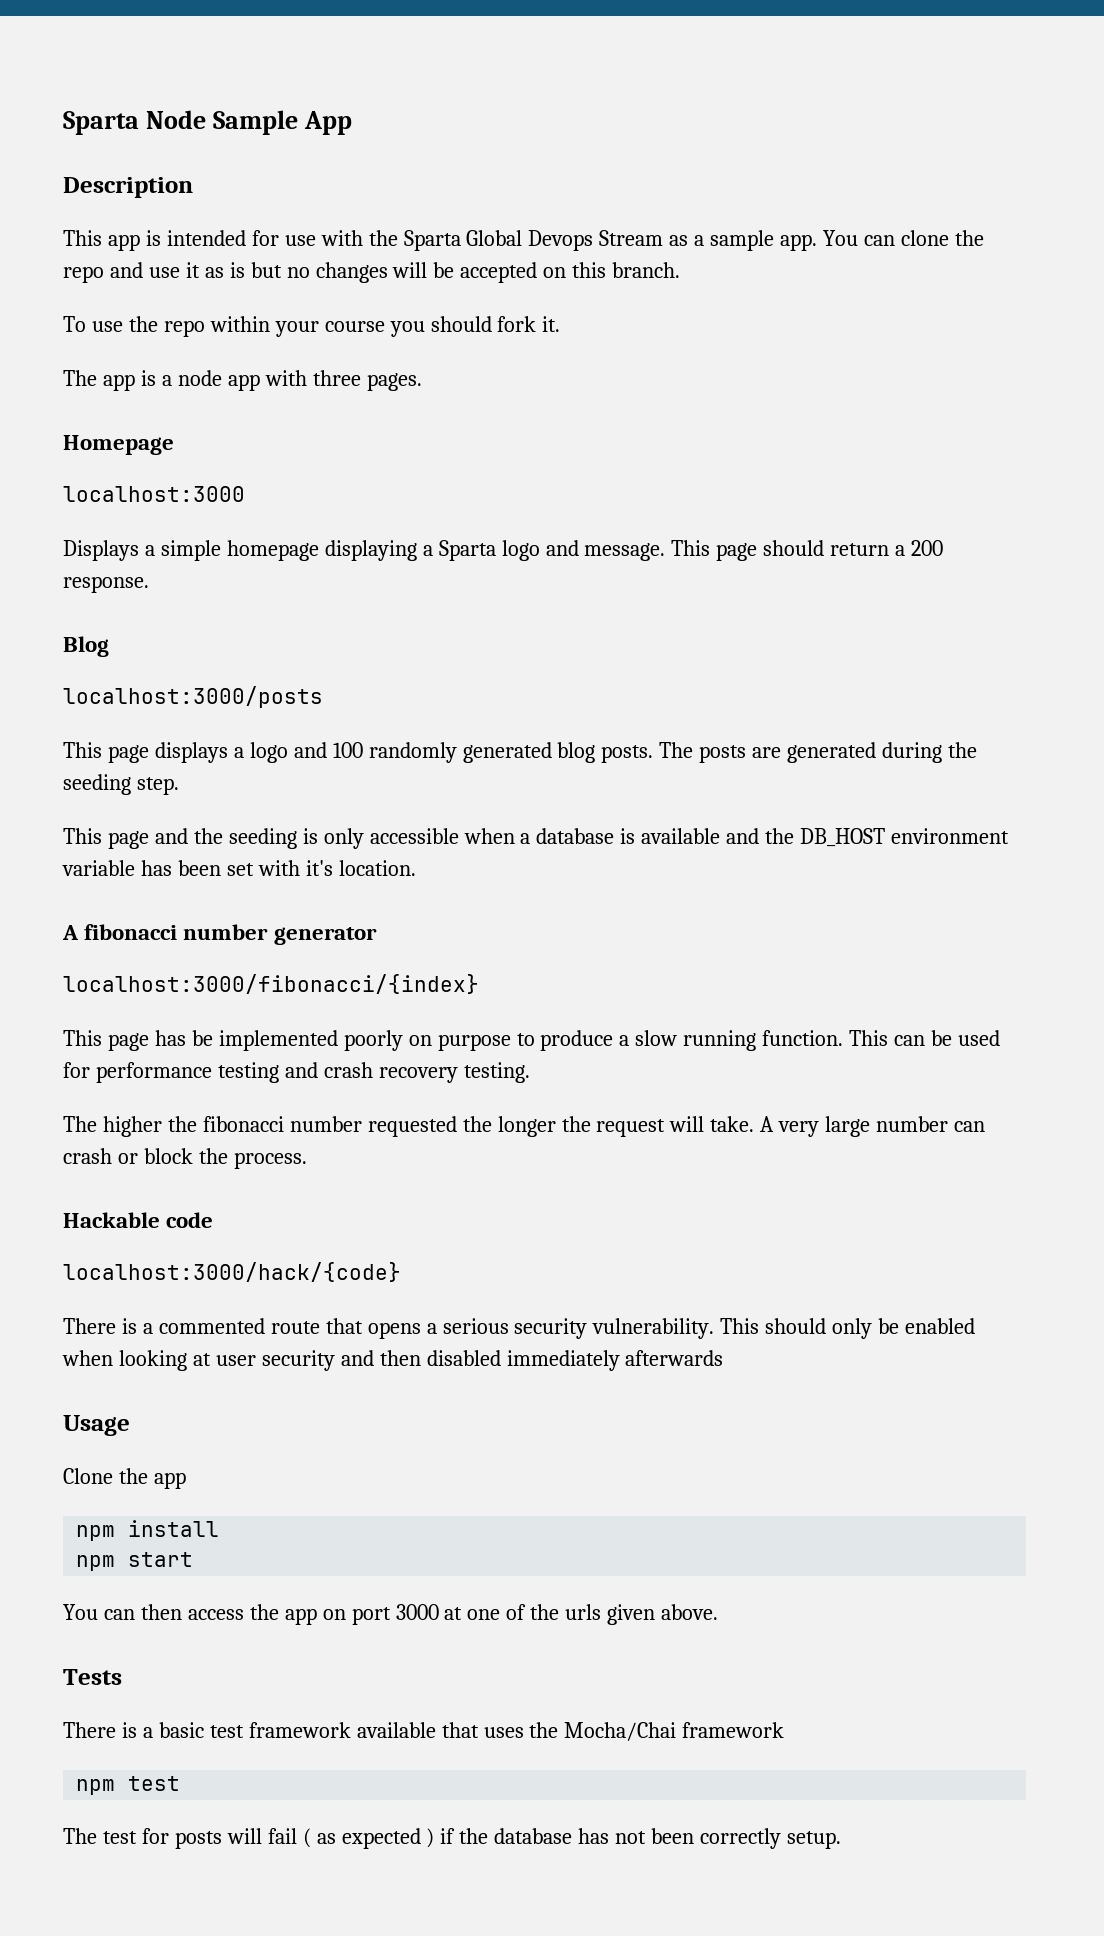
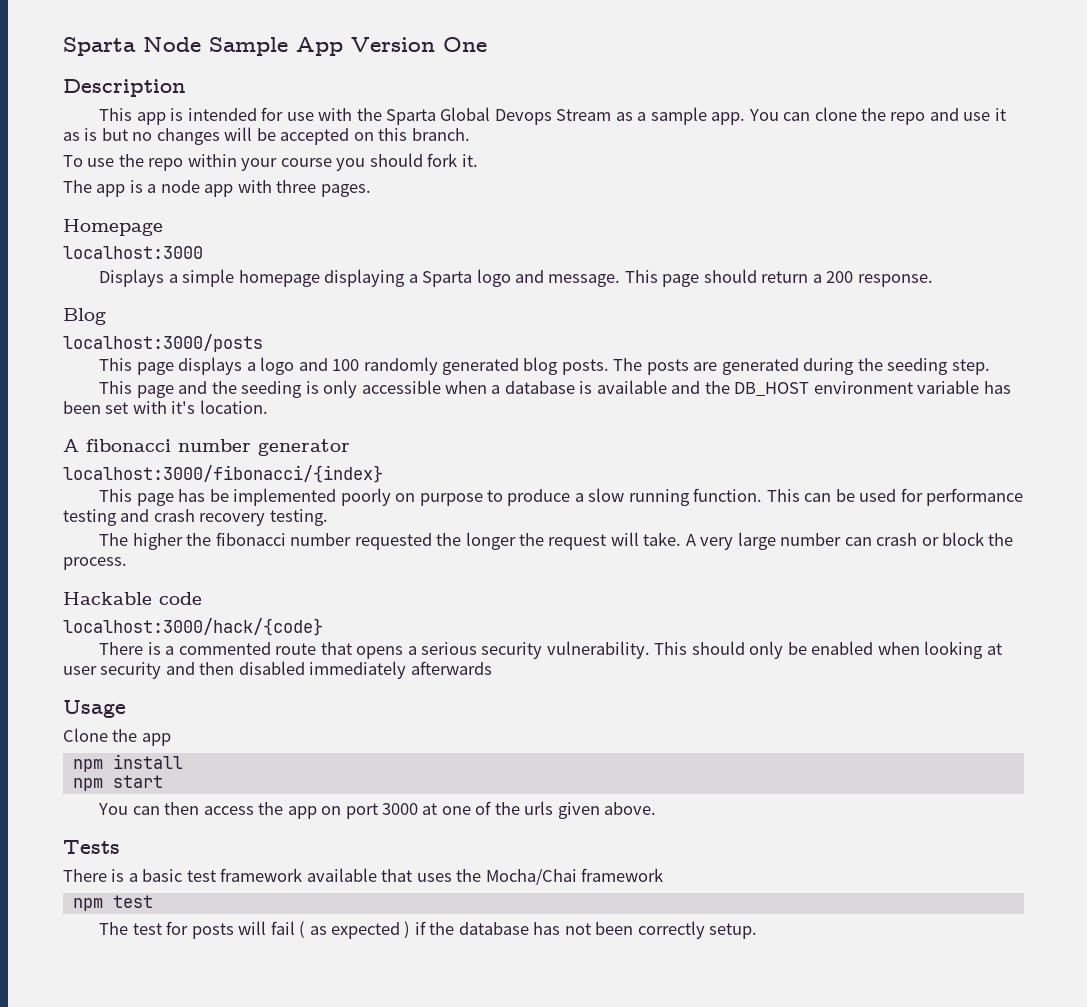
(352, 123) none -> [351,37,487,52] Version One

